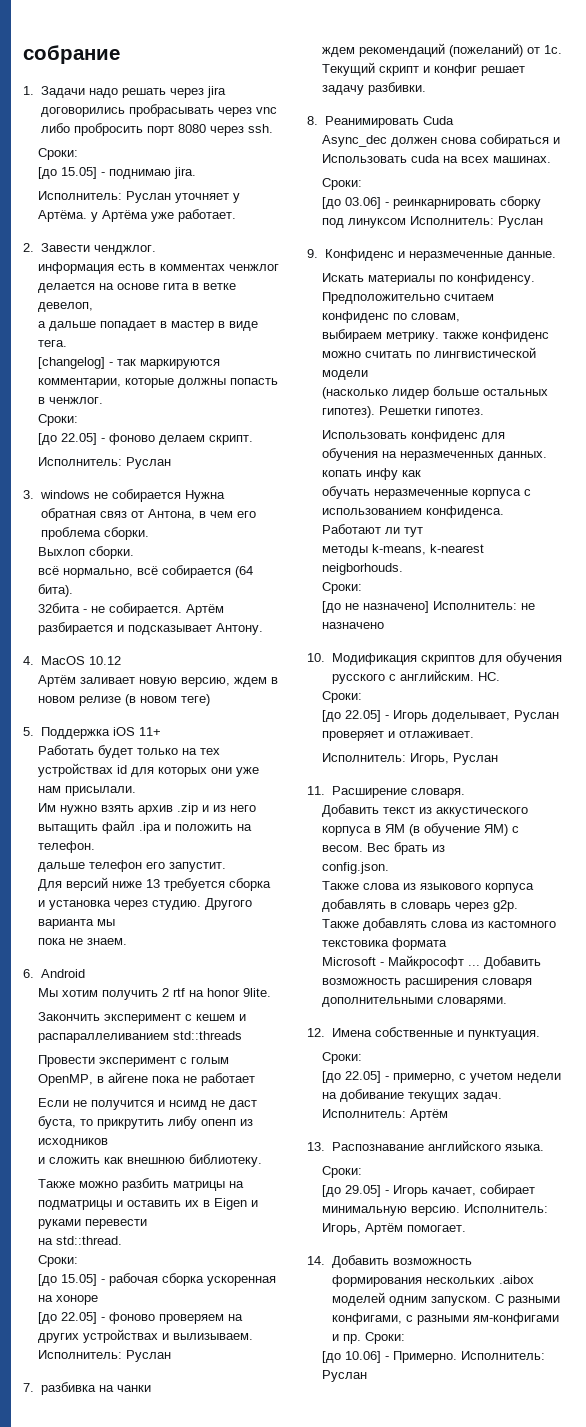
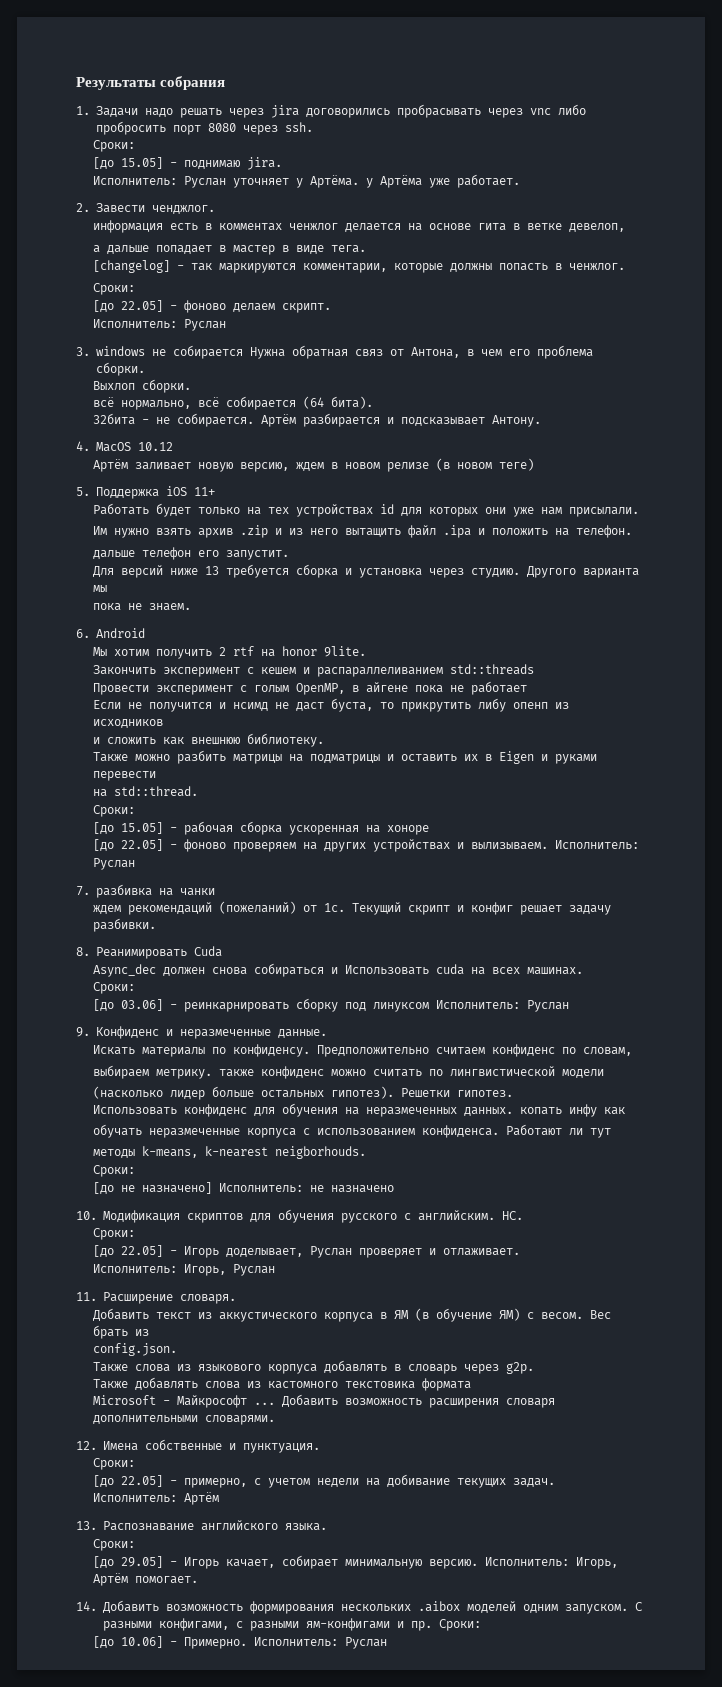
[23,45,120,64] собрание -> [76,76,226,90] Результаты собрания

